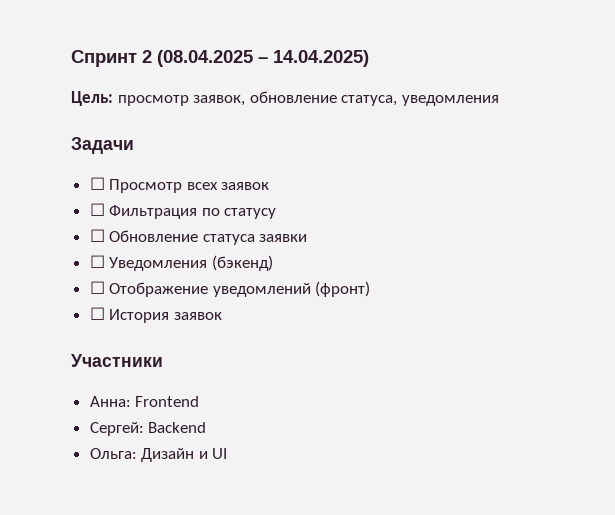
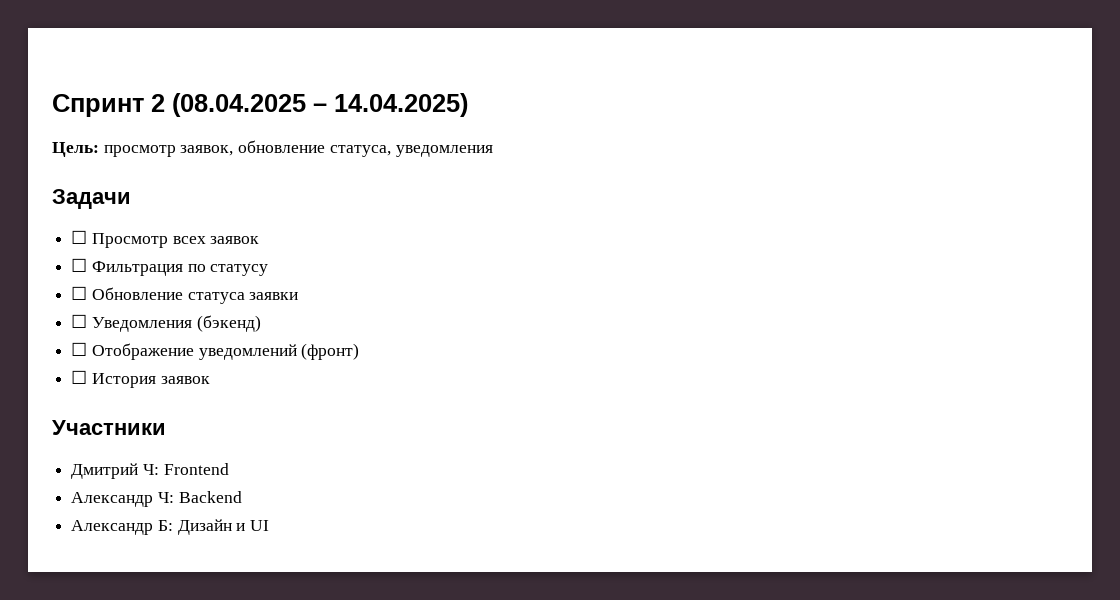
[89,396,131,407] Анна: -> [71,463,159,479] Дмитрий Ч:
[89,422,144,436] Сергей: -> [71,492,174,507] Александр Ч:
[89,448,137,459] Ольга: -> [71,520,173,535] Александр Б:

